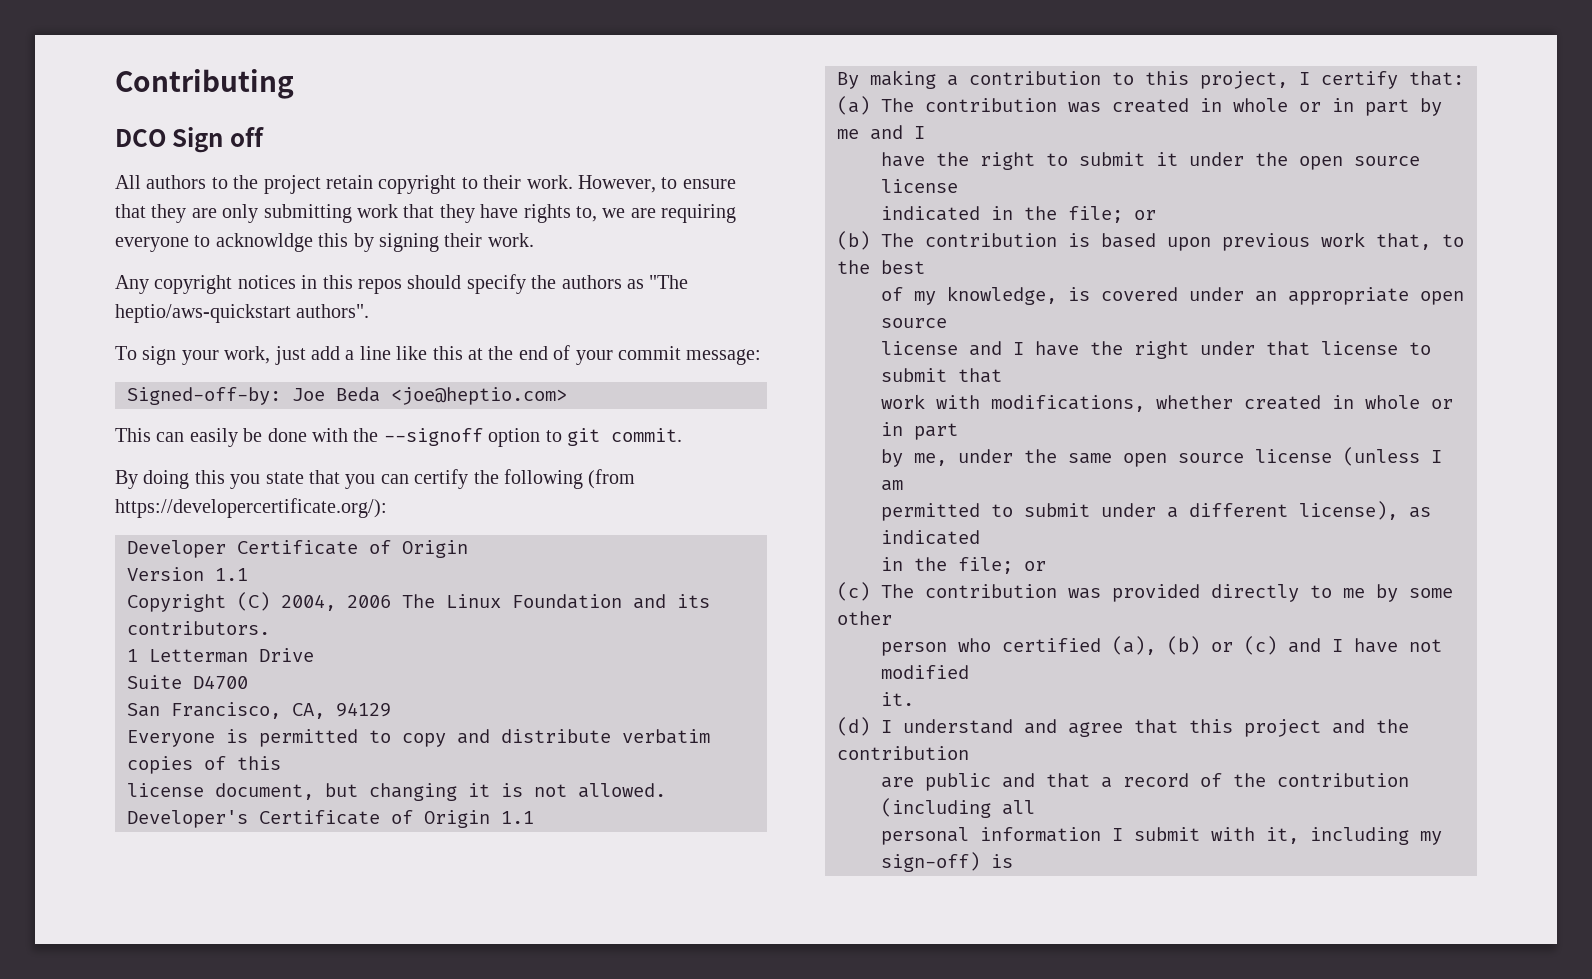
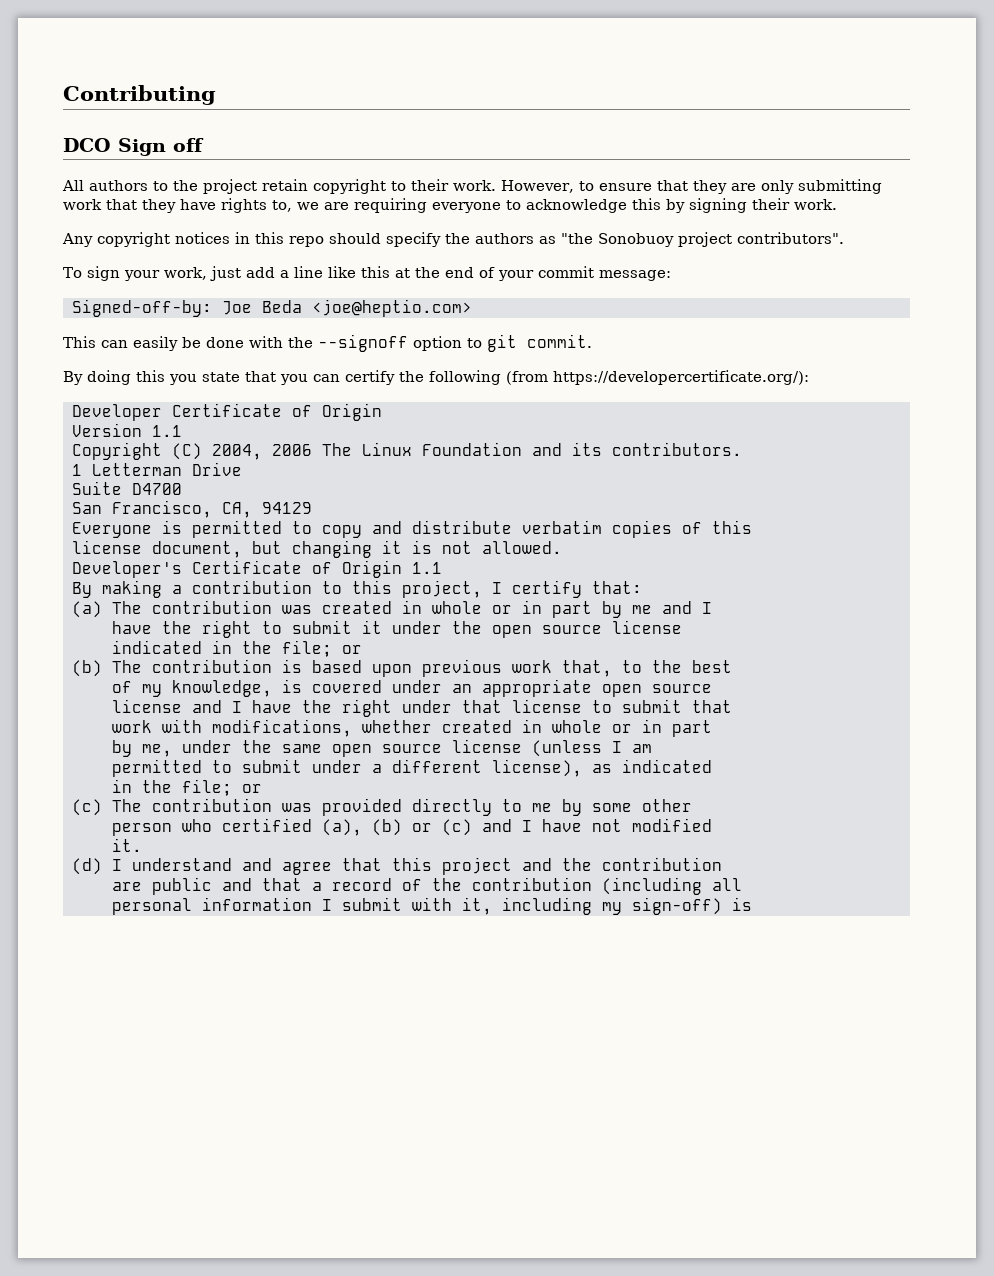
[215,233,313,252] acknowldge -> [526,199,627,213] acknowledge
[358,279,402,294] repos -> [289,236,324,247] repo
[649,275,689,289] [115,304,370,323] "The heptio/aws-quickstart authors". -> [561,232,844,247] "the Sonobuoy project contributors".

